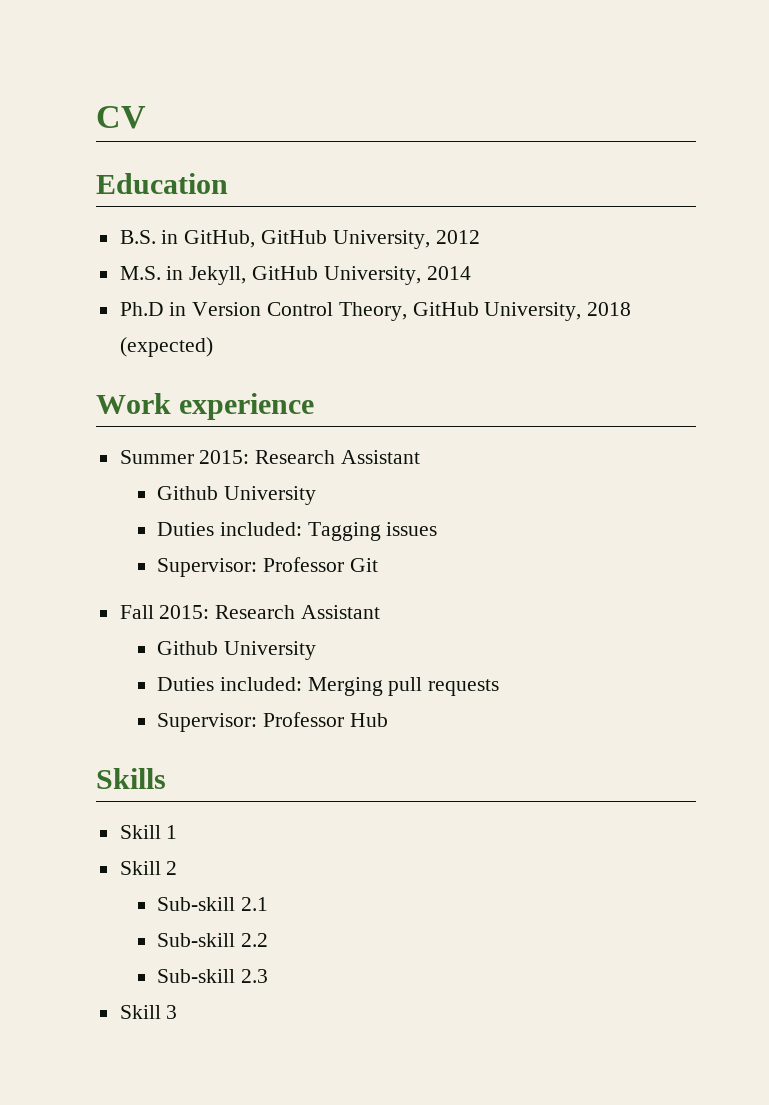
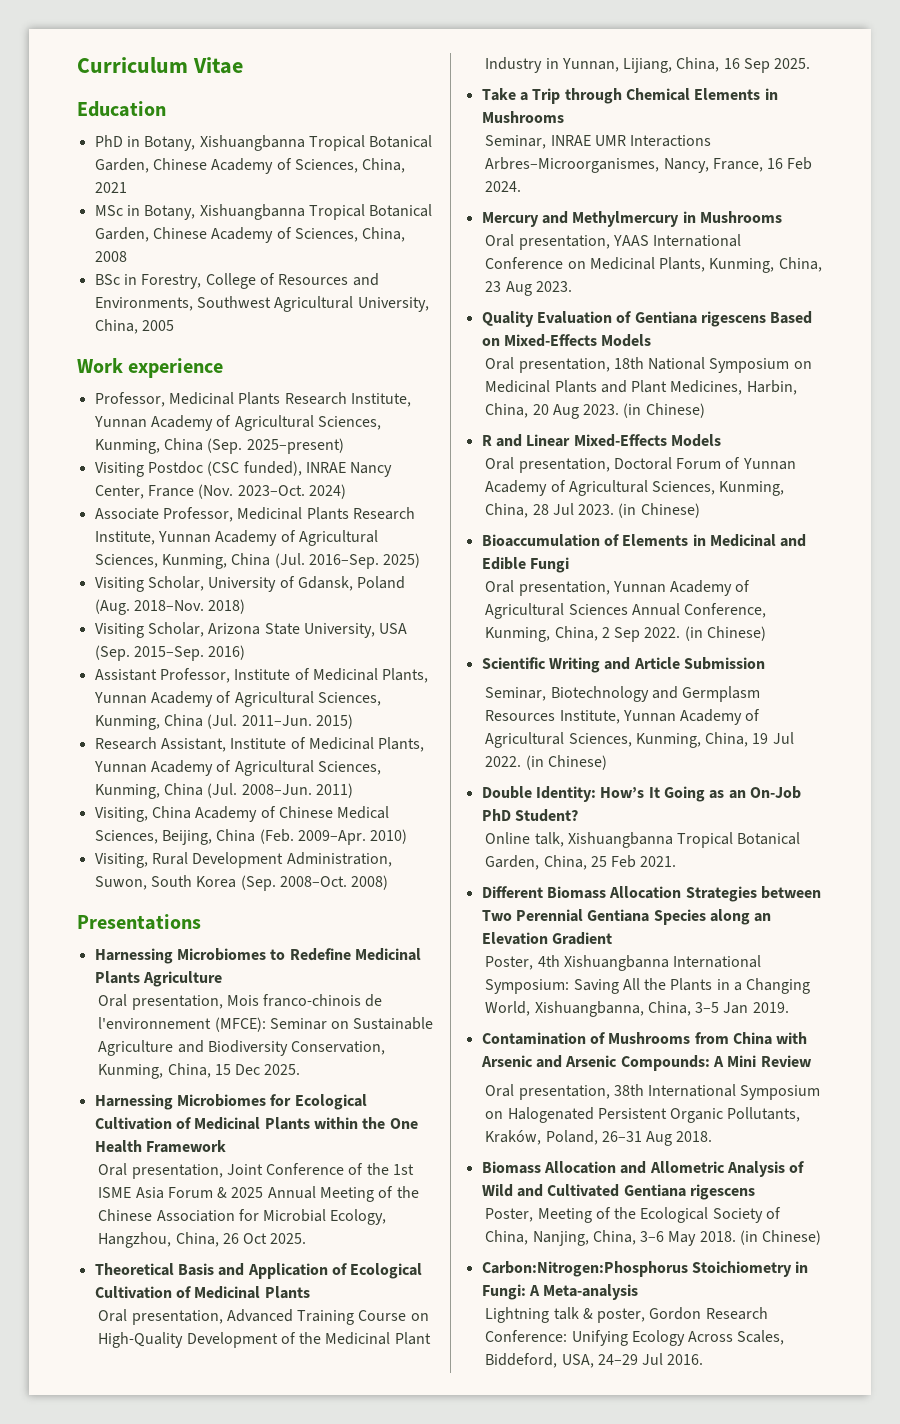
[96,106,146,129] CV -> [77,57,243,74] Curriculum Vitae
[119,230,480,249] [119,266,471,285] [119,302,632,321] [119,337,213,357] [96,393,315,420] [119,450,421,464] [156,486,316,505] [156,522,438,541] [156,557,378,577] [119,605,381,619] [156,641,316,660] [156,677,500,696] [156,712,388,732] [96,768,166,789] [119,825,178,839] [119,861,178,875] [156,897,268,911] [156,933,268,947] [156,969,268,983] [119,1005,178,1019] B.S. in GitHub, GitHub University, 2012 // M.S. in Jekyll, GitHub University, 2014 // Ph.D in Version Control Theory, GitHub University, 2018 (expected) // Work experience // Summer 2015: Research Assistant // Github University // Duties included: Tagging issues // Supervisor: Professor Git // Fall 2015: Research Assistant // Github University // Duties included: Merging pull requests // Supervisor: Professor Hub // Skills // Skill 1 // Skill 2 // Sub-skill 2.1 // Sub-skill 2.2 // Sub-skill 2.3 // Skill 3 -> [94,135,433,151] [94,158,406,174] [94,182,127,193] [94,204,433,220] [94,227,406,243] [94,251,127,262] [94,273,379,289] [94,296,429,312] [94,319,174,334] [77,358,224,378] [94,392,411,407] [93,415,381,431] [94,438,344,454] [94,461,393,477] [94,484,346,499] [94,507,415,522] [94,530,378,546] [94,553,421,569] [94,576,406,592] [94,599,246,615] [94,622,408,638] [94,645,246,661] [94,668,429,683] [93,691,381,707] [94,714,353,730] [94,737,425,752] [93,760,381,776] [94,783,353,799] [94,806,390,822] [94,829,408,845] [94,852,392,868] [94,875,389,891] [77,914,201,930] [94,948,421,964] [94,971,222,987] [98,994,383,1010] [98,1017,434,1032] [98,1040,386,1056] [98,1063,301,1079] [94,1094,367,1110] [94,1117,418,1130] [94,1140,226,1153] [98,1163,415,1179] [98,1186,419,1202] [98,1209,387,1225] [98,1232,307,1248] [94,1263,423,1279] [94,1286,310,1299] [98,1309,429,1325] [98,1332,431,1348] [485,57,811,73] [481,88,778,104] [481,111,564,123] [485,135,712,149] [485,157,813,173] [485,181,522,192] [481,211,782,227] [485,234,742,250] [485,257,822,273] [485,281,572,296] [481,311,813,327] [481,334,652,347] [485,357,812,373] [485,380,797,395] [485,403,705,419] [481,434,721,447] [485,457,796,473] [485,480,785,496] [485,503,700,518] [481,534,807,547] [481,557,569,573] [485,580,751,596] [485,603,767,619] [485,626,767,642] [481,657,765,673] [485,686,761,702] [485,709,761,725] [485,732,794,748] [485,755,607,770] [481,786,801,802] [481,809,578,822] [485,832,801,848] [485,855,677,870] [481,886,821,902] [481,909,772,925] [481,932,612,945] [485,955,762,971] [485,978,811,994] [485,1001,789,1017] [481,1032,808,1045] [480,1055,812,1071] [485,1084,821,1100] [485,1107,801,1123] [485,1130,713,1146] [481,1161,805,1177] [481,1184,755,1200] [485,1207,782,1223] [485,1230,822,1246] [481,1261,809,1277] [481,1284,639,1300] [485,1307,768,1323] [485,1330,785,1346] [485,1353,704,1368] PhD in Botany, Xishuangbanna Tropical Botanical Garden, Chinese Academy of Sciences, China, 2021 // MSc in Botany, Xishuangbanna Tropical Botanical Garden, Chinese Academy of Sciences, China, 2008 // BSc in Forestry, College of Resources and Environments, Southwest Agricultural University, China, 2005 // Work experience // Professor, Medicinal Plants Research Institute, Yunnan Academy of Agricultural Sciences, Kunming, China (Sep. 2025–present) // Visiting Postdoc (CSC funded), INRAE Nancy Center, France (Nov. 2023–Oct. 2024) // Associate Professor, Medicinal Plants Research Institute, Yunnan Academy of Agricultural Sciences, Kunming, China (Jul. 2016–Sep. 2025) // Visiting Scholar, University of Gdansk, Poland (Aug. 2018–Nov. 2018) // Visiting Scholar, Arizona State University, USA (Sep. 2015–Sep. 2016) // Assistant Professor, Institute of Medicinal Plants, Yunnan Academy of Agricultural Sciences, Kunming, China (Jul. 2011–Jun. 2015) // Research Assistant, Institute of Medicinal Plants, Yunnan Academy of Agricultural Sciences, Kunming, China (Jul. 2008–Jun. 2011) // Visiting, China Academy of Chinese Medical Sciences, Beijing, China (Feb. 2009–Apr. 2010) // Visiting, Rural Development Administration, Suwon, South Korea (Sep. 2008–Oct. 2008) // Presentations // Harnessing Microbiomes to Redefine Medicinal Plants Agriculture // Oral presentation, Mois franco-chinois de l'environnement (MFCE): Seminar on Sustainable Agriculture and Biodiversity Conservation, Kunming, China, 15 Dec 2025. // Harnessing Microbiomes for Ecological Cultivation of Medicinal Plants within the One Health Framework // Oral presentation, Joint Conference of the 1st ISME Asia Forum & 2025 Annual Meeting of the Chinese Association for Microbial Ecology, Hangzhou, China, 26 Oct 2025. // Theoretical Basis and Application of Ecological Cultivation of Medicinal Plants // Oral presentation, Advanced Training Course on High-Quality Development of the Medicinal Plant Industry in Yunnan, Lijiang, China, 16 Sep 2025. // Take a Trip through Chemical Elements in Mushrooms // Seminar, INRAE UMR Interactions Arbres–Microorganismes, Nancy, France, 16 Feb 2024. // Mercury and Methylmercury in Mushrooms // Oral presentation, YAAS International Conference on Medicinal Plants, Kunming, China, 23 Aug 2023. // Quality Evaluation of Gentiana rigescens Based on Mixed-Effects Models // Oral presentation, 18th National Symposium on Medicinal Plants and Plant Medicines, Harbin, China, 20 Aug 2023. (in Chinese) // R and Linear Mixed-Effects Models // Oral presentation, Doctoral Forum of Yunnan Academy of Agricultural Sciences, Kunming, China, 28 Jul 2023. (in Chinese) // Bioaccumulation of Elements in Medicinal and Edible Fungi // Oral presentation, Yunnan Academy of Agricultural Sciences Annual Conference, Kunming, China, 2 Sep 2022. (in Chinese) // Scientific Writing and Article Submission // Seminar, Biotechnology and Germplasm Resources Institute, Yunnan Academy of Agricultural Sciences, Kunming, China, 19 Jul 2022. (in Chinese) // Double Identity: How’s It Going as an On-Job PhD Student? // Online talk, Xishuangbanna Tropical Botanical Garden, China, 25 Feb 2021. // Different Biomass Allocation Strategies between Two Perennial Gentiana Species along an Elevation Gradient // Poster, 4th Xishuangbanna International Symposium: Saving All the Plants in a Changing World, Xishuangbanna, China, 3–5 Jan 2019. // Contamination of Mushrooms from China with Arsenic and Arsenic Compounds: A Mini Review // Oral presentation, 38th International Symposium on Halogenated Persistent Organic Pollutants, Kraków, Poland, 26–31 Aug 2018. // Biomass Allocation and Allometric Analysis of Wild and Cultivated Gentiana rigescens // Poster, Meeting of the Ecological Society of China, Nanjing, China, 3–6 May 2018. (in Chinese) // Carbon:Nitrogen:Phosphorus Stoichiometry in Fungi: A Meta-analysis // Lightning talk & poster, Gordon Research Conference: Unifying Ecology Across Scales, Biddeford, USA, 24–29 Jul 2016.

